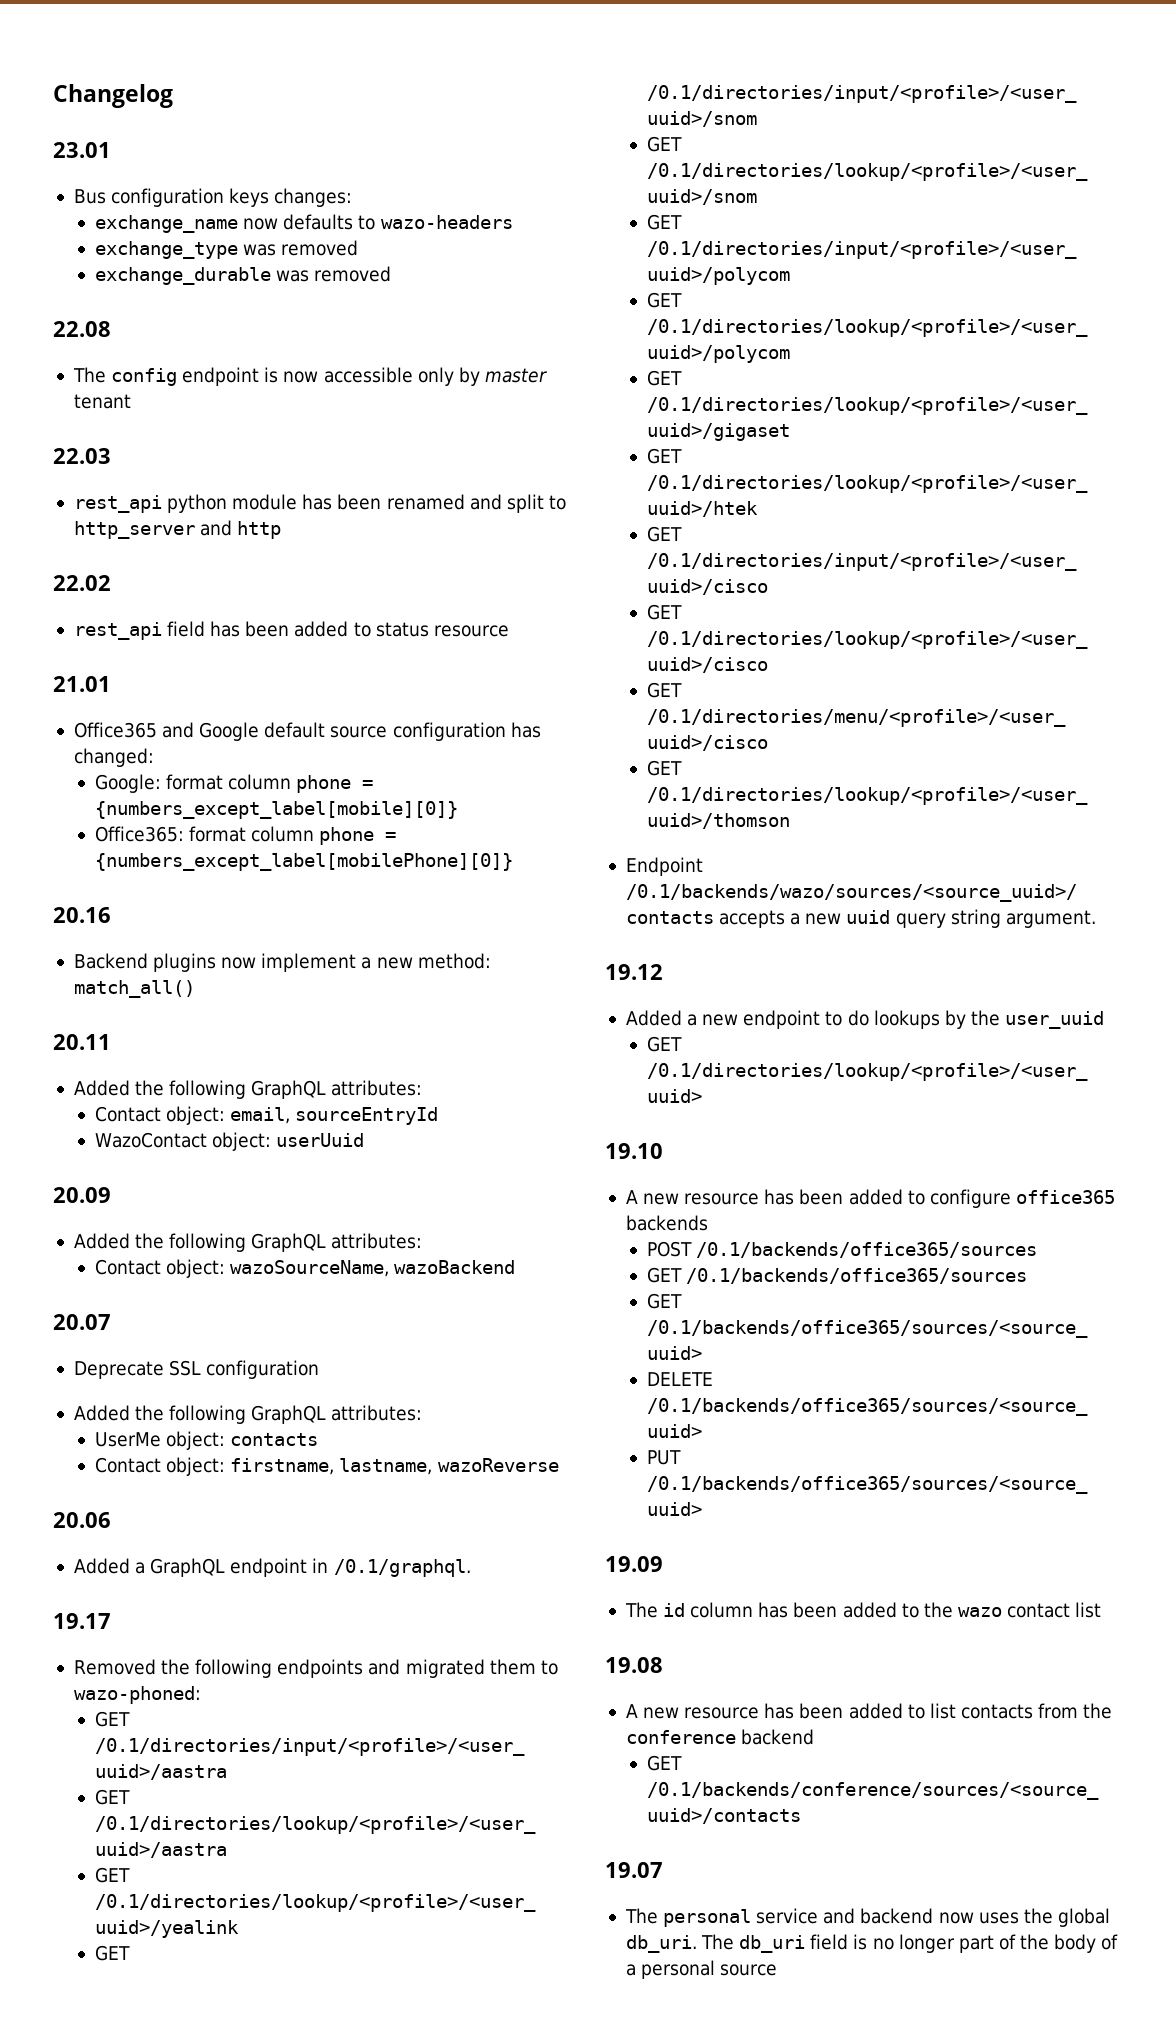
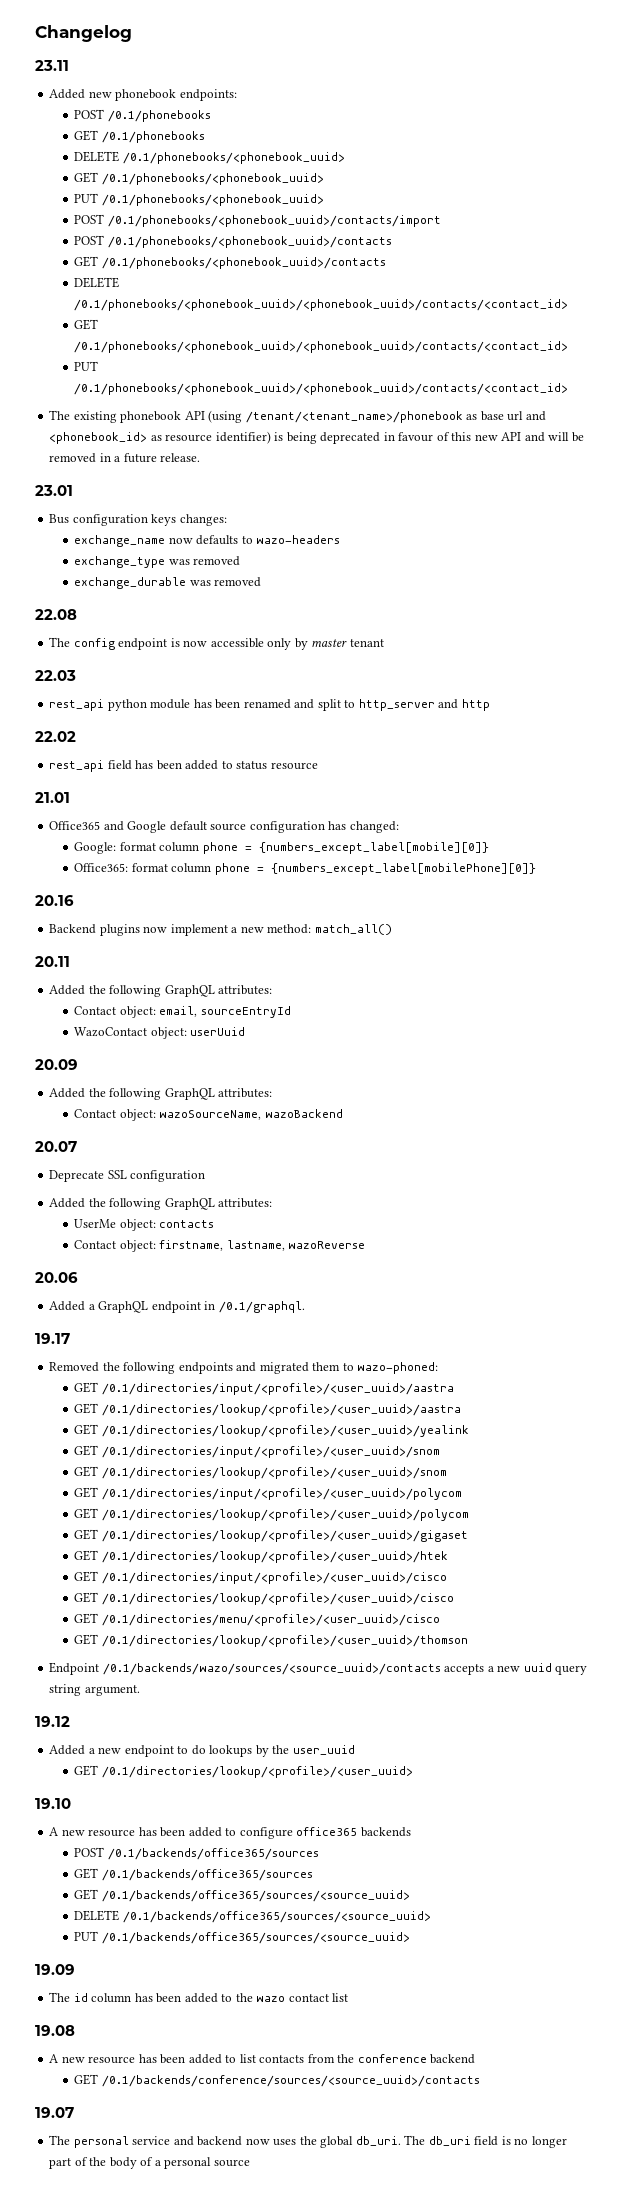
(173, 96) none -> [35,60,69,71] [49,89,237,101] [74,109,211,122] [74,130,205,143] [74,151,345,164] [74,172,324,185] [74,193,324,206] [74,214,441,227] [74,235,392,248] [74,256,386,269] [74,277,120,288] [74,299,569,311] [74,319,99,330] [74,341,569,353] [74,361,99,371] [74,383,569,395] [49,410,546,423] [49,431,584,444] [49,453,201,463] // 23.11 // Added new phonebook endpoints: // POST /0.1/phonebooks // GET /0.1/phonebooks // DELETE /0.1/phonebooks/<phonebook_uuid> // GET /0.1/phonebooks/<phonebook_uuid> // PUT /0.1/phonebooks/<phonebook_uuid> // POST /0.1/phonebooks/<phonebook_uuid>/contacts/import // POST /0.1/phonebooks/<phonebook_uuid>/contacts // GET /0.1/phonebooks/<phonebook_uuid>/contacts // DELETE /0.1/phonebooks/<phonebook_uuid>/<phonebook_uuid>/contacts/<contact_id> // GET /0.1/phonebooks/<phonebook_uuid>/<phonebook_uuid>/contacts/<contact_id> // PUT /0.1/phonebooks/<phonebook_uuid>/<phonebook_uuid>/contacts/<contact_id> // The existing phonebook API (using /tenant/<tenant_name>/phonebook as base url and <phonebook_id> as resource identifier) is being deprecated in favour of this new API and will be removed in a future release.

